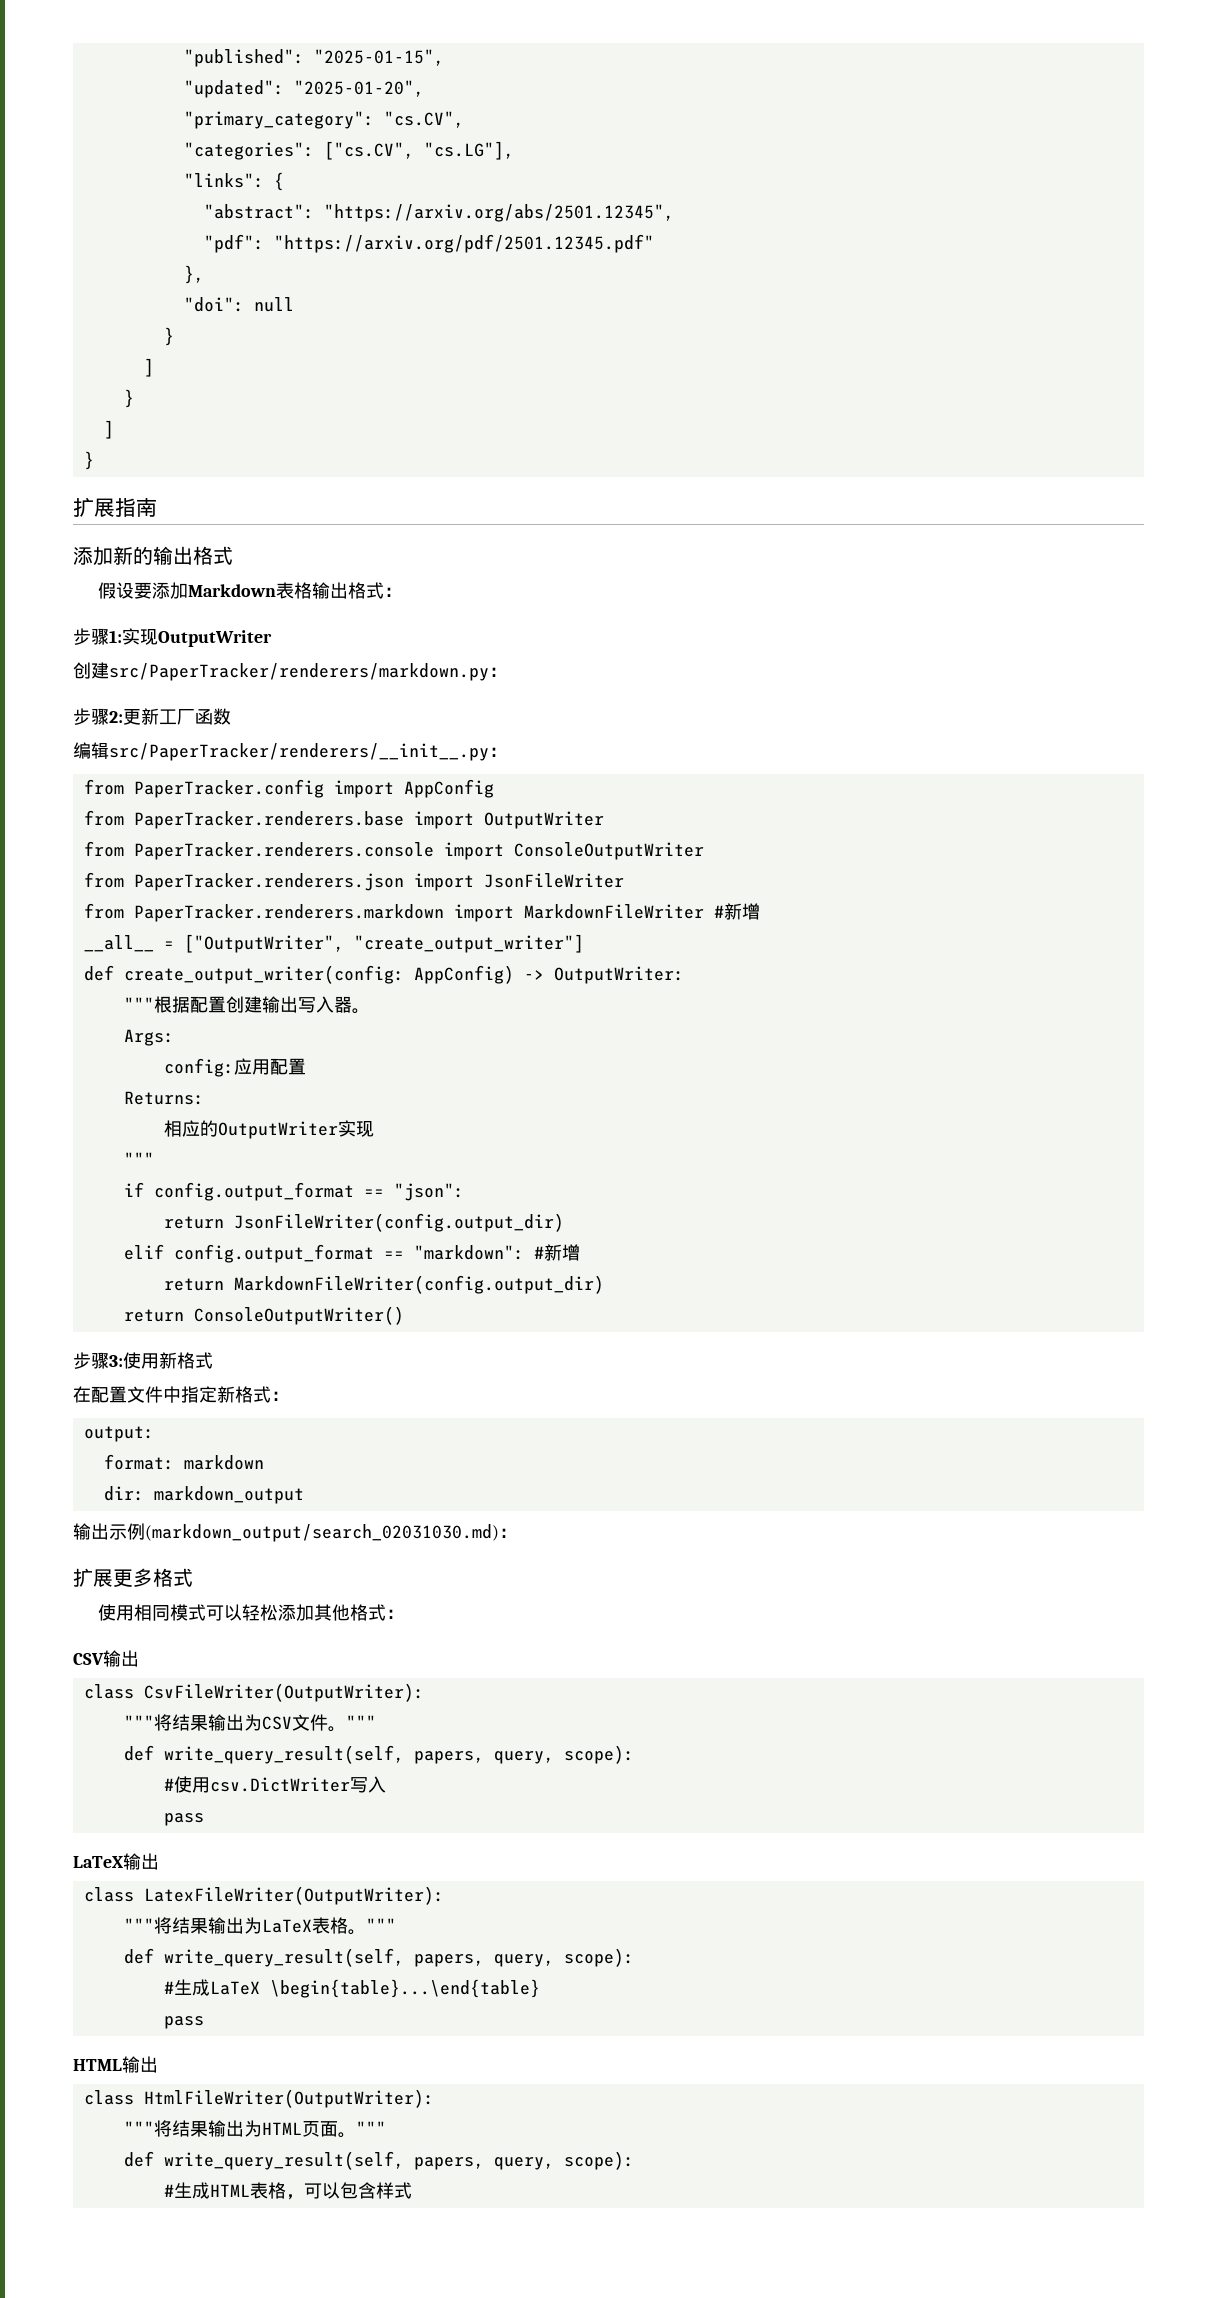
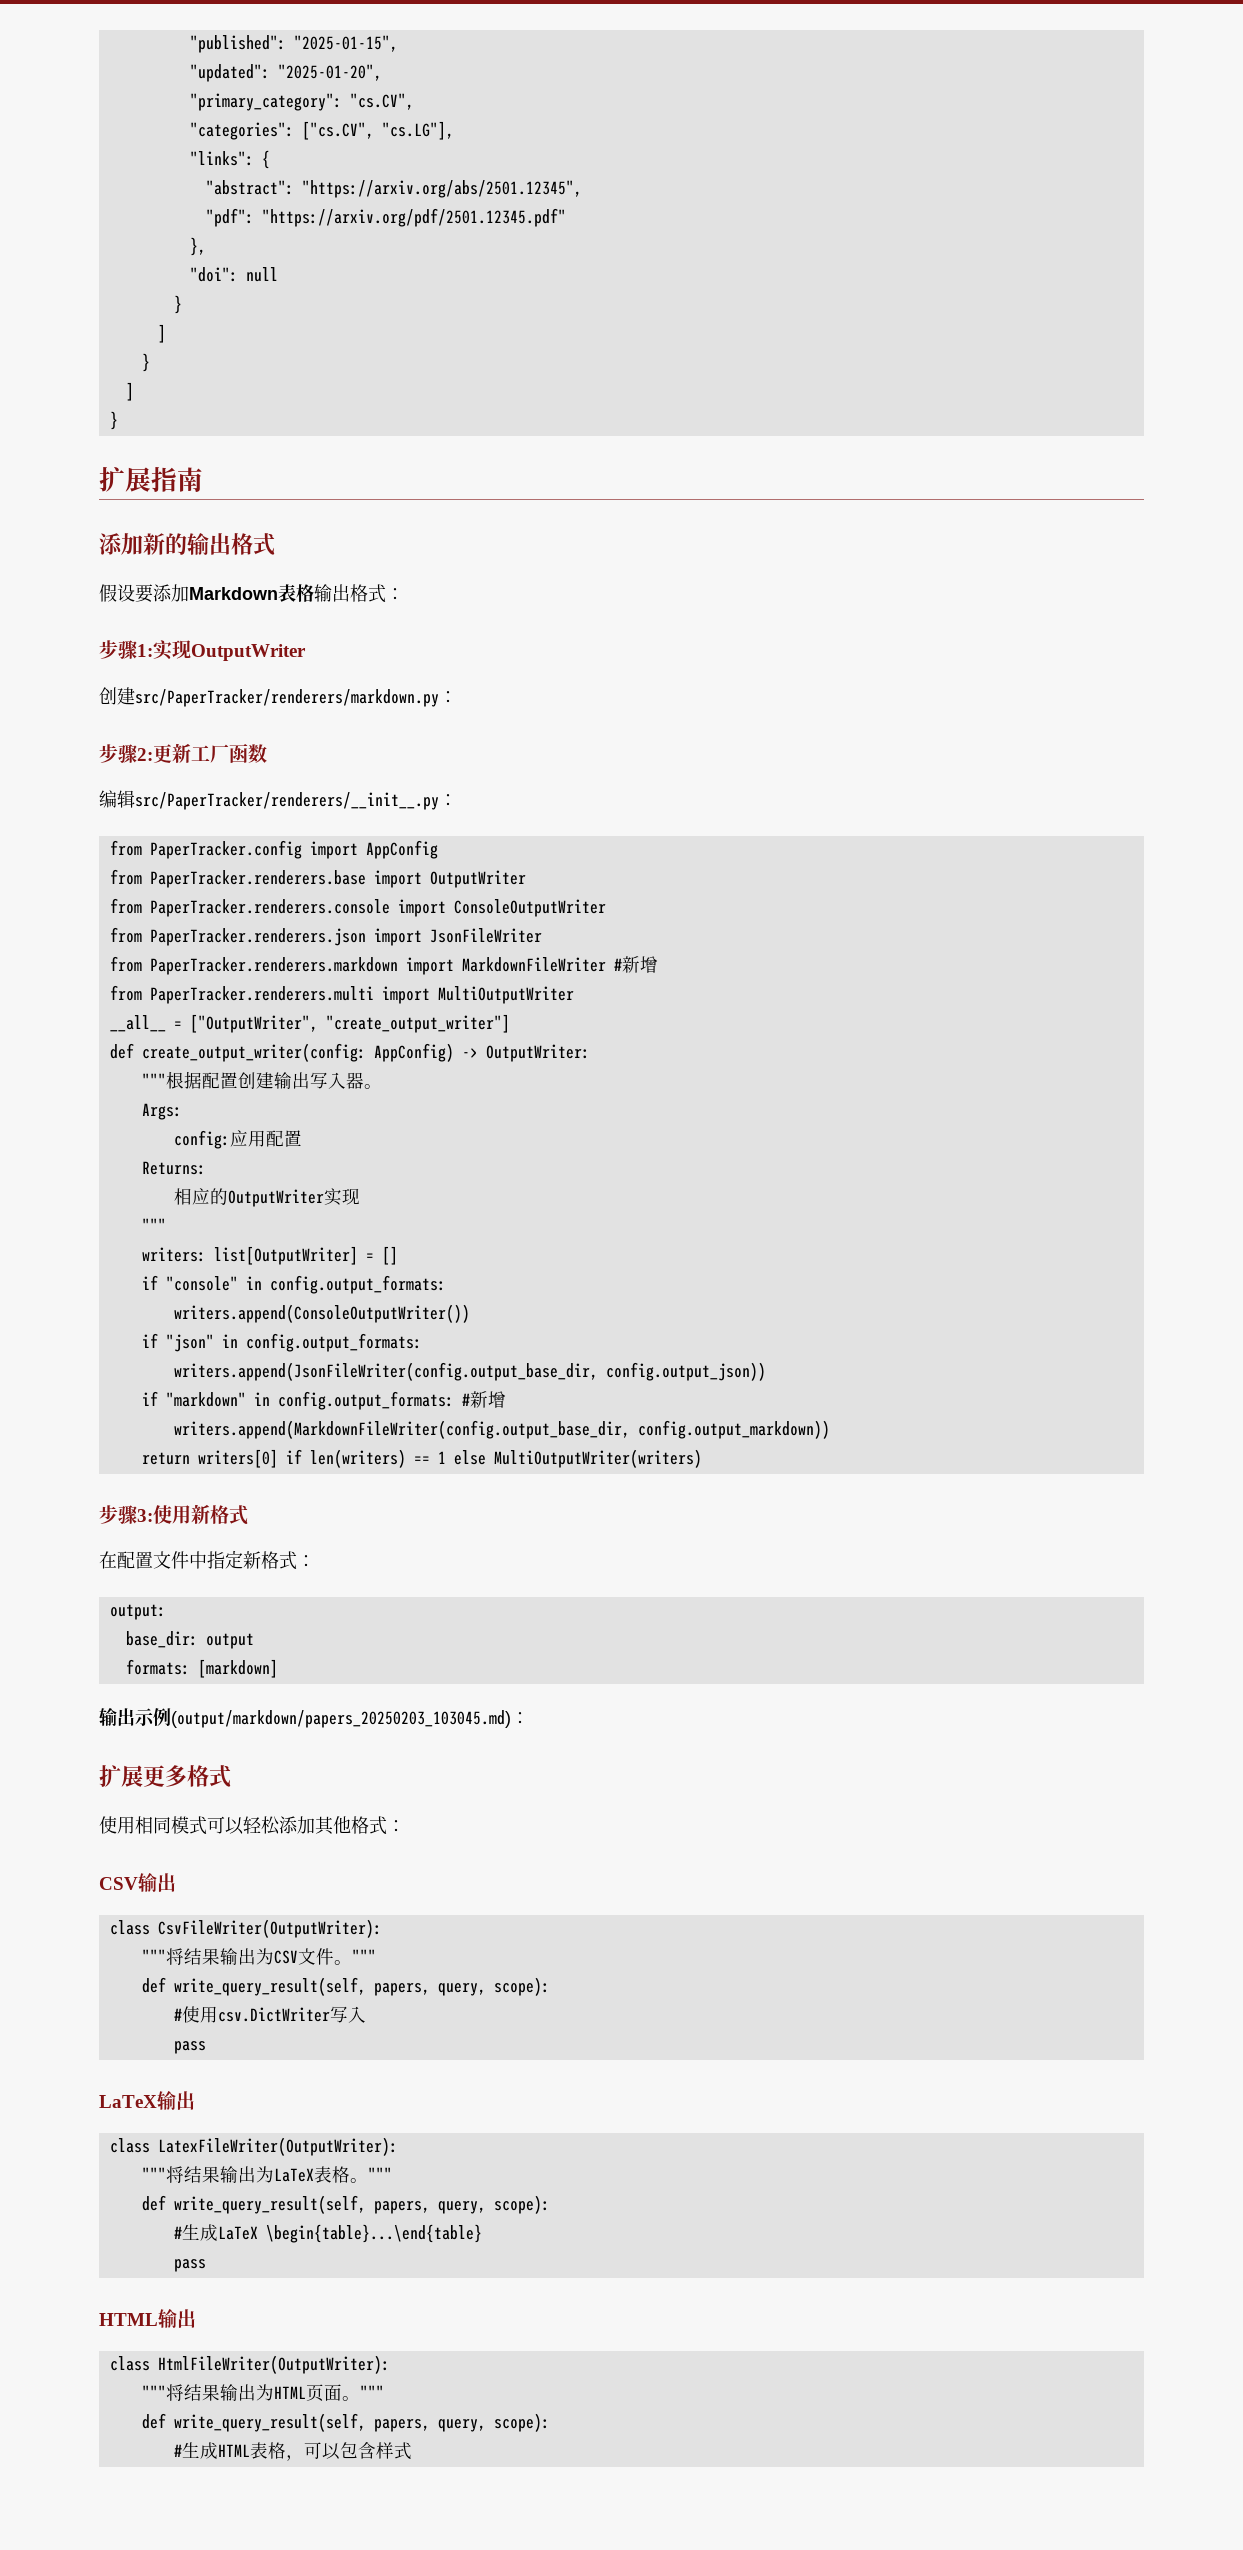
(760, 911) none -> [109,985,574,1004] // from PaperTracker.renderers.multi import MultiOutputWriter
[123,1182,464,1201] [163,1213,564,1232] [123,1244,580,1263] [163,1275,604,1294] [123,1306,404,1325] if config.output_format == "json": // return JsonFileWriter(config.output_dir) // elif config.output_format == "markdown": #新增 // return MarkdownFileWriter(config.output_dir) // return ConsoleOutputWriter() -> [141,1246,398,1265] [141,1275,446,1294] [173,1304,470,1323] [141,1333,422,1352] [173,1362,766,1381] [141,1391,506,1410] [173,1420,830,1439] [141,1449,702,1468] writers: list[OutputWriter] = [] // if "console" in config.output_formats: // writers.append(ConsoleOutputWriter()) // if "json" in config.output_formats: // writers.append(JsonFileWriter(config.output_base_dir, config.output_json)) // if "markdown" in config.output_formats: #新增 // writers.append(MarkdownFileWriter(config.output_base_dir, config.output_markdown)) // return writers[0] if len(writers) == 1 else MultiOutputWriter(writers)
[103,1454,264,1470] [103,1486,304,1504] format: markdown // dir: markdown_output -> [125,1631,254,1649] [125,1659,278,1678] base_dir: output // formats: [markdown]
[145,1524,499,1542] (markdown_output/search_02031030.md) -> [171,1710,511,1728] (output/markdown/papers_20250203_103045.md)

